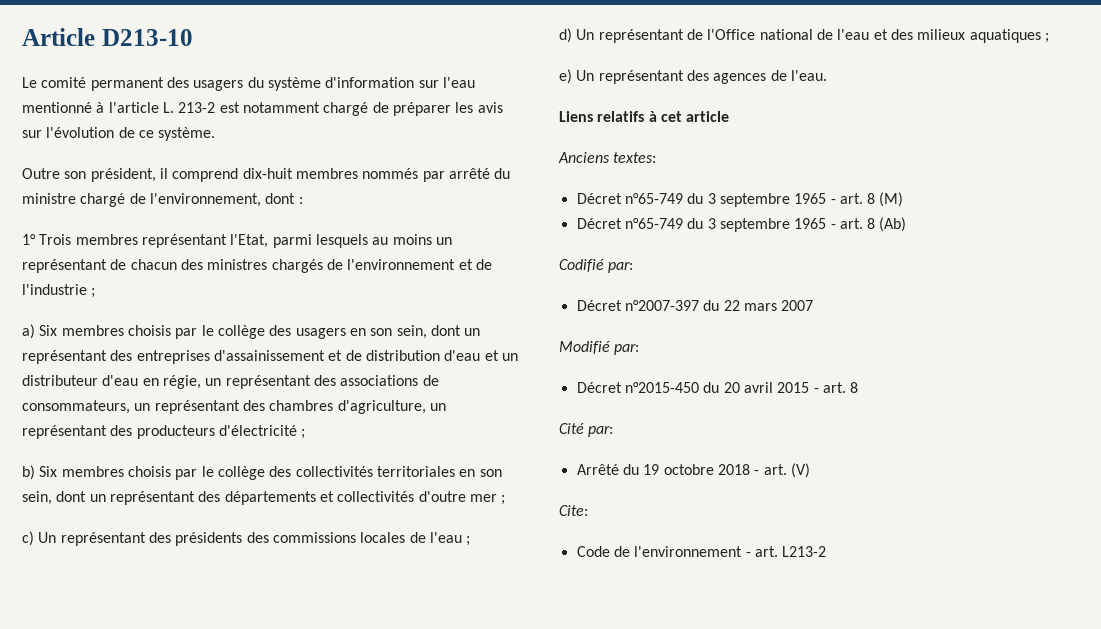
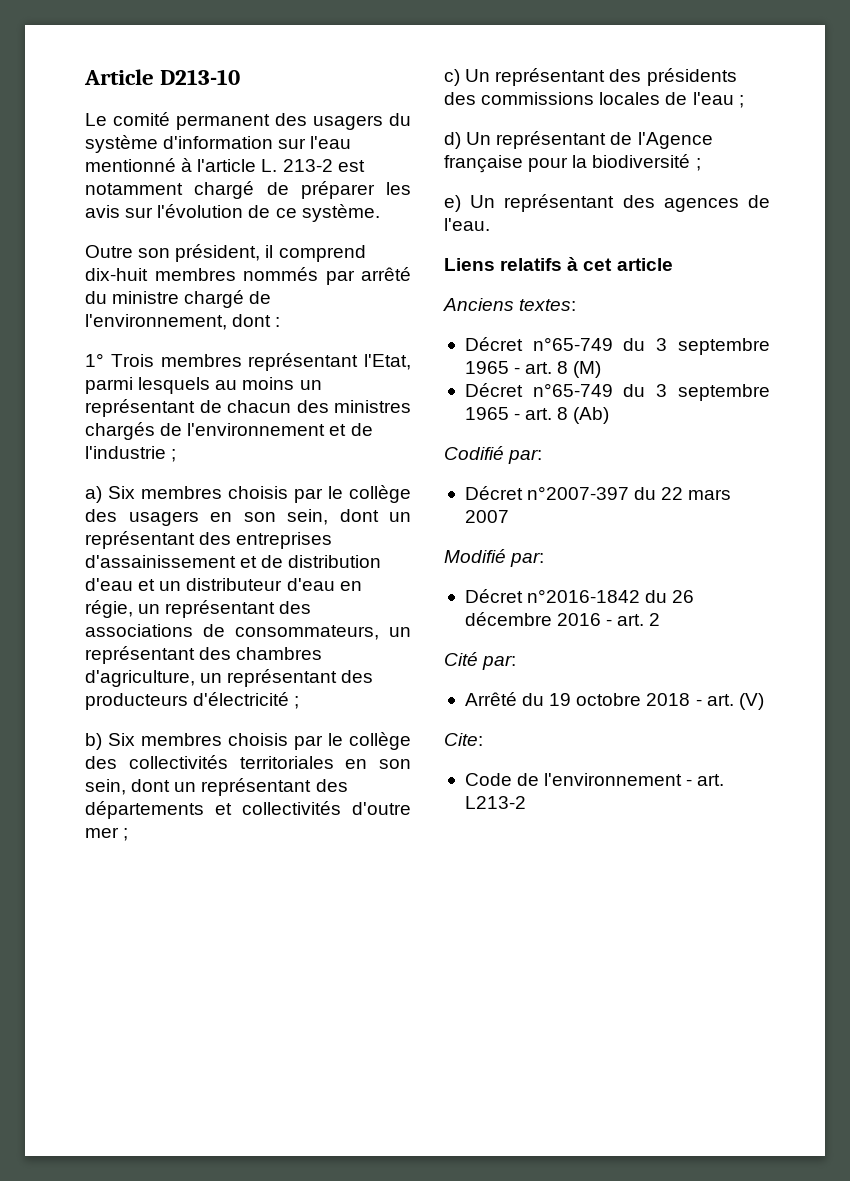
[707,29,1041,43] l'Office national de l'eau et des milieux aquatiques -> [637,132,713,149] [444,154,691,173] l'Agence française pour la biodiversité
[624,382,859,393] n°2015-450 du 20 avril 2015 - art. 8 -> [527,589,695,603] [464,612,661,626] n°2016-1842 du 26 décembre 2016 - art. 2

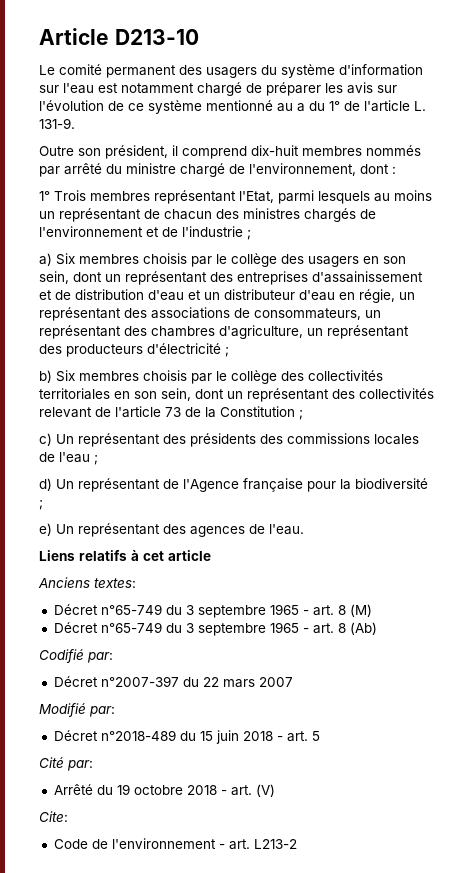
[85,158,333,172] mentionné à l'article L. 213-2 -> (94, 88) none
[301,204,380,222] système. -> [148,100,426,114] [39,118,75,129] système mentionné au a du 1° de l'article L. 131-9.
[85,801,411,819] [85,827,119,838] départements et collectivités d'outre mer -> [359,388,434,399] [39,406,295,418] collectivités relevant de l'article 73 de la Constitution
[527,589,695,603] [464,612,661,626] n°2016-1842 du 26 décembre 2016 - art. 2 -> [100,730,320,744] n°2018-489 du 15 juin 2018 - art. 5

